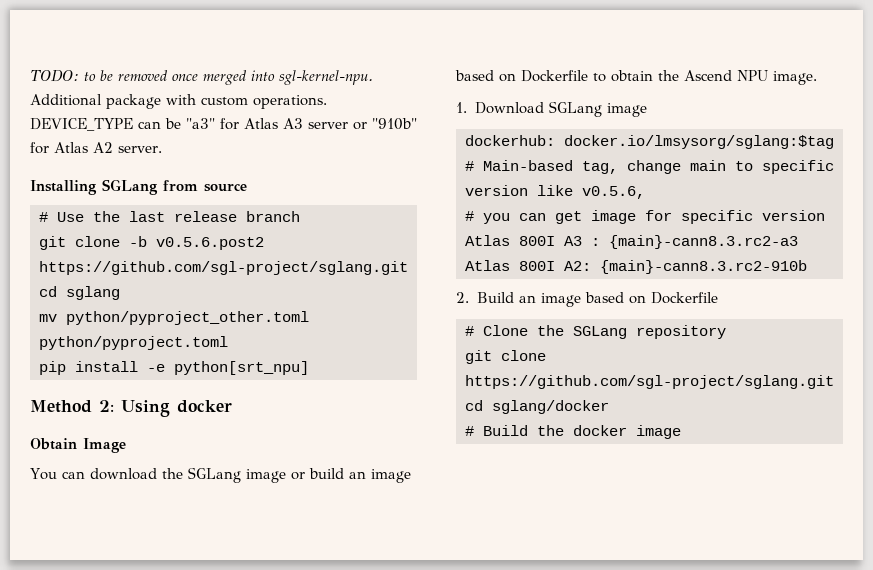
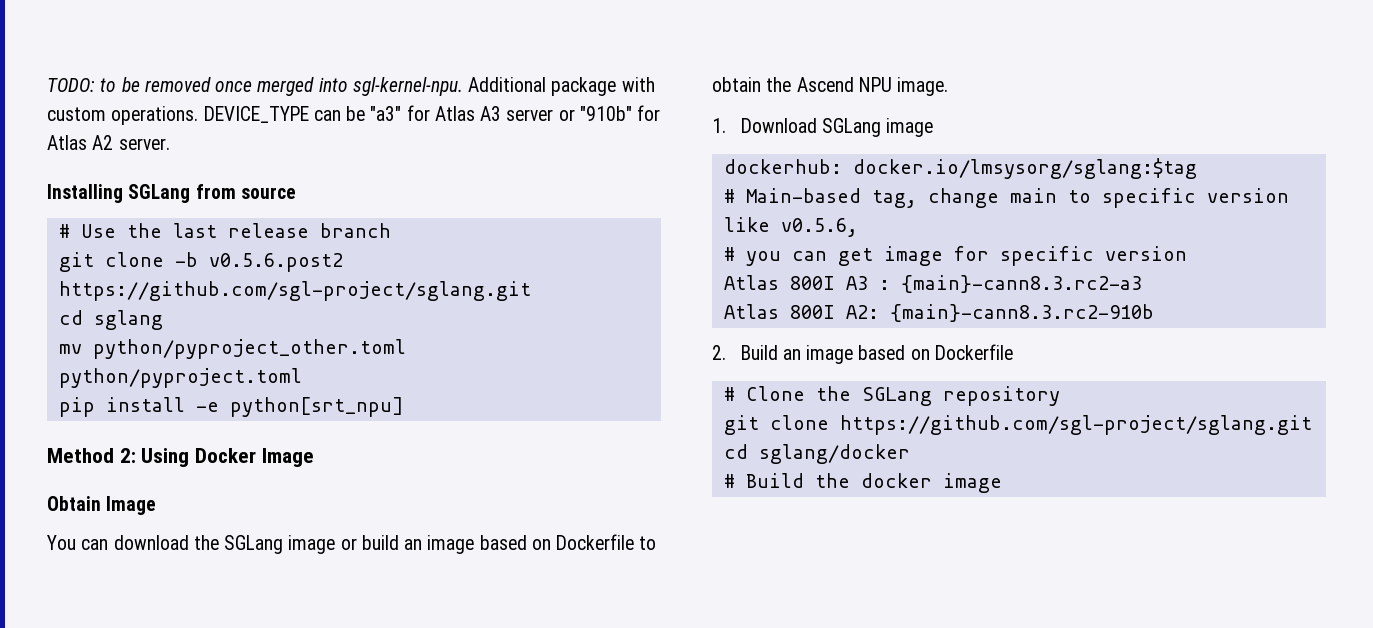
[177,400,232,413] docker -> [195,448,314,467] Docker Image

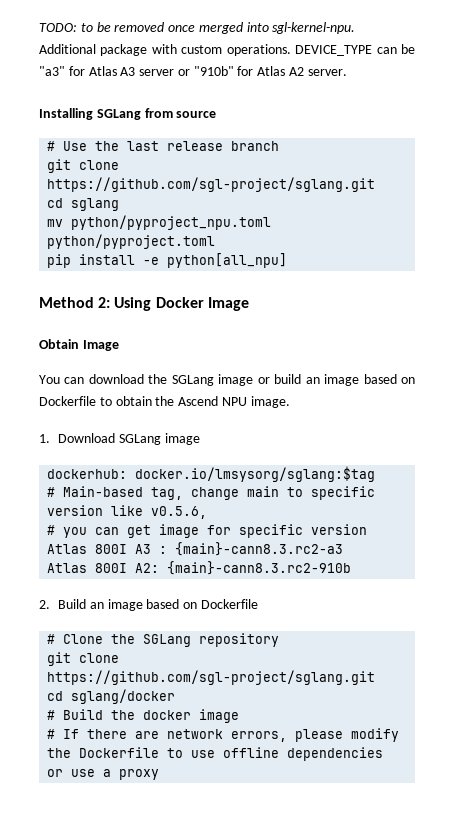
[174,252,343,272] -b v0.5.6.post2 -> (120, 165) none
[92,339,406,359] python/pyproject_other.toml -> [71,215,272,230] python/pyproject_npu.toml
[229,397,404,417] python[srt_npu] -> [167,253,288,268] python[all_npu]
(1002, 483) none -> [47,728,400,742] [47,747,384,761] [47,769,160,780] // # If there are network errors, please modify the Dockerfile to use offline dependencies or use a proxy

